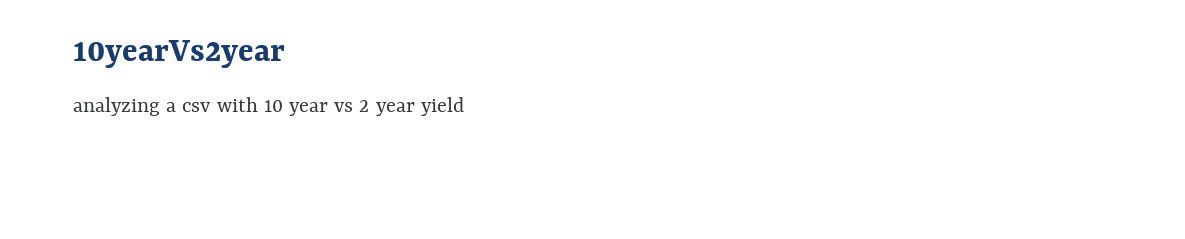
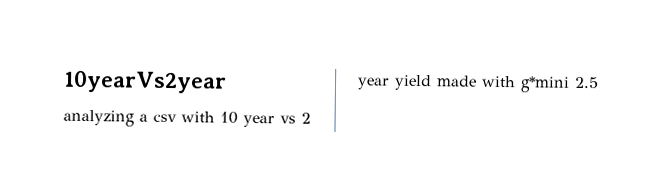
(464, 106) none -> [437,75,599,93] made with g*mini 2.5

